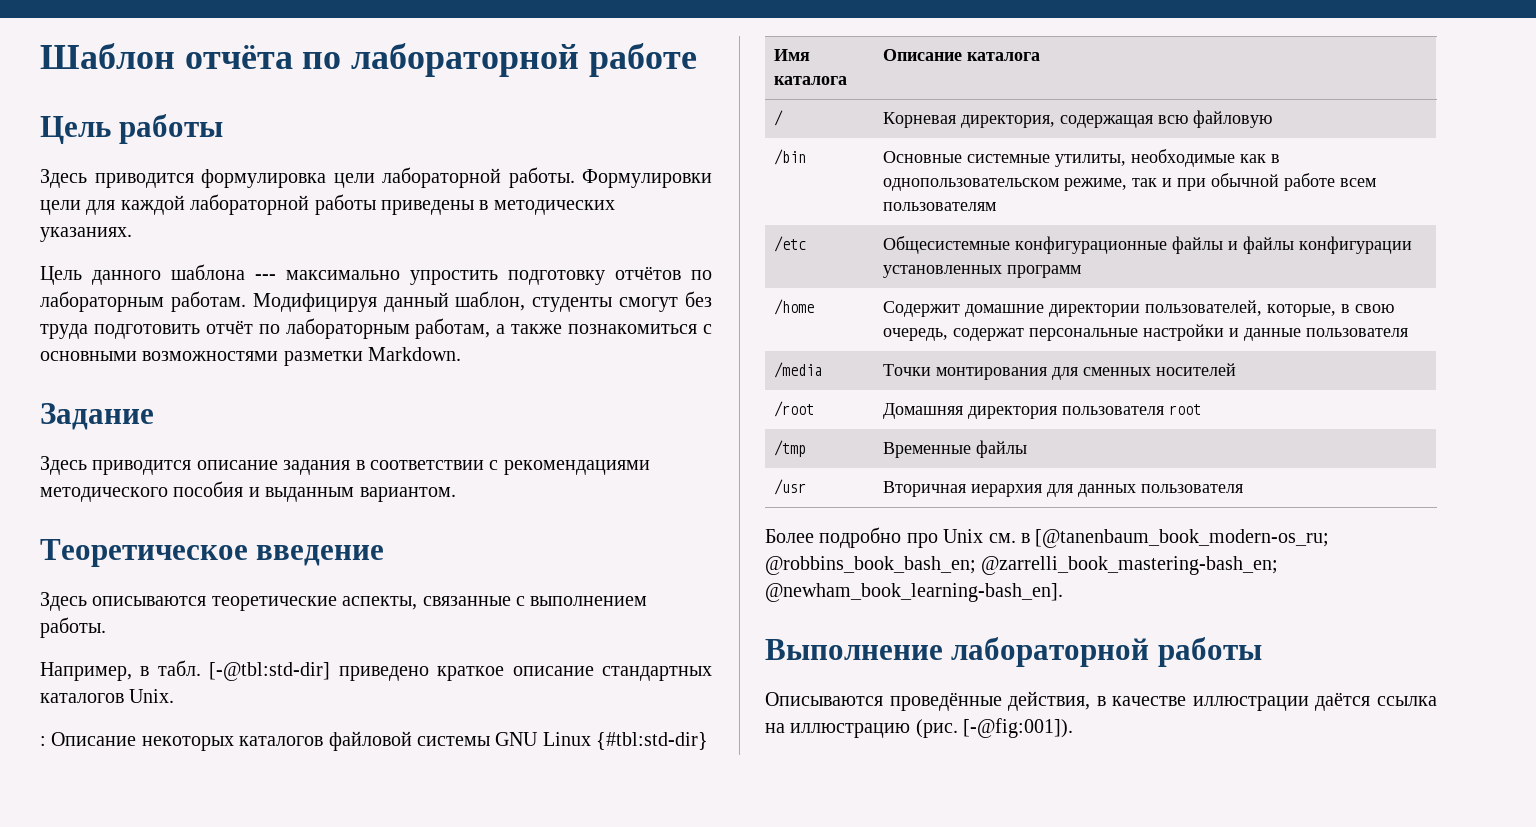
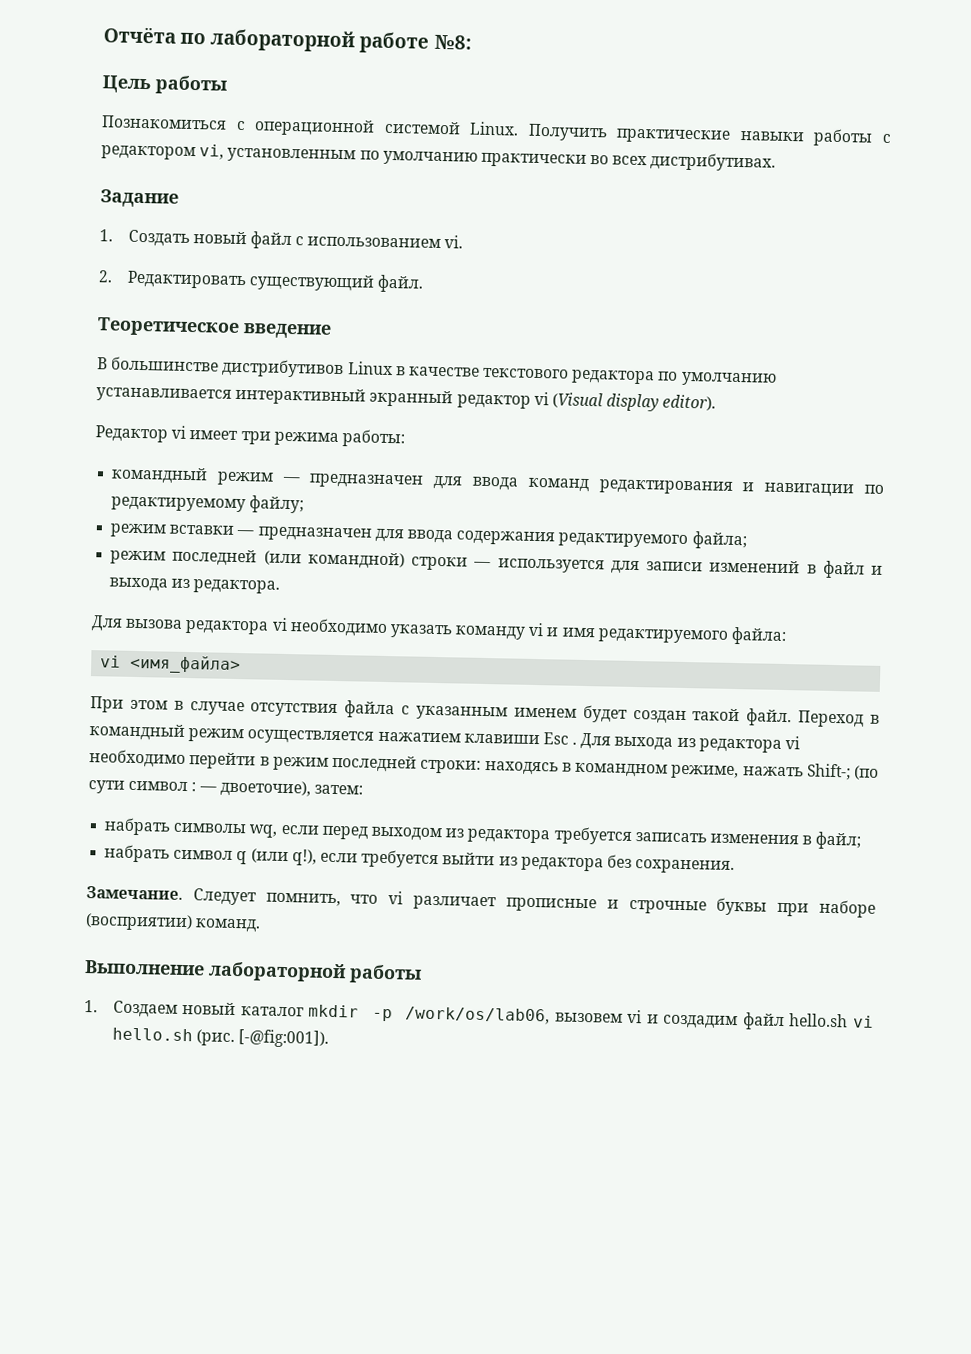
[40,43,293,69] Шаблон отчёта -> [103,26,176,44] Отчёта
(697, 60) none -> [433,34,472,50] №8:
[40,167,712,188] [40,194,615,215] [40,227,132,242] [40,264,712,285] [40,291,712,312] [40,318,713,339] [40,347,462,366] [40,403,154,430] [40,456,650,475] [40,481,456,502] [40,539,385,567] [40,592,648,611] [40,617,106,638] [40,660,712,681] [40,689,175,703] [40,731,709,751] [774,49,811,61] [774,76,848,85] [883,49,1041,61] [774,110,784,126] [883,110,1273,128] [774,149,807,165] [883,149,1281,167] [883,173,1377,191] [883,202,997,211] [774,236,807,252] [883,236,1413,254] [883,265,1082,278] [774,299,815,315] [883,300,1395,317] [883,324,1409,341] [774,362,823,378] [883,363,1237,380] [774,401,815,417] [883,403,1202,419] [774,440,807,457] [883,440,1028,458] [774,479,807,495] [883,481,1244,497] [765,527,1330,548] [765,556,1279,575] [765,583,1063,602] [765,637,1262,667] [765,691,1437,711] [765,723,911,738] Здесь приводится формулировка цели лабораторной работы. Формулировки цели для каждой лабораторной работы приведены в методических указаниях. // Цель данного шаблона --- максимально упростить подготовку отчётов по лабораторным работам. Модифицируя данный шаблон, студенты смогут без труда подготовить отчёт по лабораторным работам, а также познакомиться с основными возможностями разметки Markdown. // Задание // Здесь приводится описание задания в соответствии с рекомендациями методического пособия и выданным вариантом. // Теоретическое введение // Здесь описываются теоретические аспекты, связанные с выполнением работы. // Например, в табл. [-@tbl:std-dir] приведено краткое описание стандартных каталогов Unix. // : Описание некоторых каталогов файловой системы GNU Linux {#tbl:std-dir} // Имя каталога | Описание каталога // / | Корневая директория, содержащая всю файловую // /bin | Основные системные утилиты, необходимые как в однопользовательском режиме, так и при обычной работе всем пользователям // /etc | Общесистемные конфигурационные файлы и файлы конфигурации установленных программ // /home | Содержит домашние директории пользователей, которые, в свою очередь, содержат персональные настройки и данные пользователя // /media | Точки монтирования для сменных носителей // /root | Домашняя директория пользователя root // /tmp | Временные файлы // /usr | Вторичная иерархия для данных пользователя // Более подробно про Unix см. в [@tanenbaum_book_modern-os_ru; @robbins_book_bash_en; @zarrelli_book_mastering-bash_en; @newham_book_learning-bash_en]. // Выполнение лабораторной работы // Описываются проведённые действия, в качестве иллюстрации даётся ссылка на иллюстрацию -> [101,115,891,147] [101,144,777,172] [100,189,179,208] [99,229,464,250] [98,270,424,293] [97,317,332,339] [97,356,777,387] [96,386,717,412] [95,425,405,448] [111,466,884,498] [111,495,305,514] [110,523,747,550] [110,548,883,579] [109,577,281,594] [91,615,788,646] [100,654,242,675] [90,696,881,728] [89,723,801,753] [89,749,879,781] [88,779,363,798] [104,817,862,850] [104,844,736,875] [86,886,877,918] [85,913,262,933] [84,960,422,984] [84,1000,875,1031] [111,1027,193,1042] Познакомиться с операционной системой Linux. Получить практические навыки работы с редактором vi, установленным по умолчанию практически во всех дистрибутивах. // Задание // 1. Создать новый файл с использованием vi. // 2. Редактировать существующий файл. // Теоретическое введение // В большинстве дистрибутивов Linux в качестве текстового редактора по умолчанию устанавливается интерактивный экранный редактор vi (Visual display editor). // Редактор vi имеет три режима работы: // командный режим — предназначен для ввода команд редактирования и навигации по редактируемому файлу; // режим вставки — предназначен для ввода содержания редактируемого файла; // режим последней (или командной) строки — используется для записи изменений в файл и выхода из редактора. // Для вызова редактора vi необходимо указать команду vi и имя редактируемого файла: // vi <имя_файла> // При этом в случае отсутствия файла с указанным именем будет создан такой файл. Переход в командный режим осуществляется нажатием клавиши Esc . Для выхода из редактора vi необходимо перейти в режим последней строки: находясь в командном режиме, нажать Shift-; (по сути символ : — двоеточие), затем: // набрать символы wq, если перед выходом из редактора требуется записать изменения в файл; // набрать символ q (или q!), если требуется выйти из редактора без сохранения. // Замечание. Следует помнить, что vi различает прописные и строчные буквы при наборе (восприятии) команд. // Выполнение лабораторной работы // 1. Создаем новый каталог mkdir -p /work/os/lab06, вызовем vi и создадим файл hello.sh vi hello.sh

